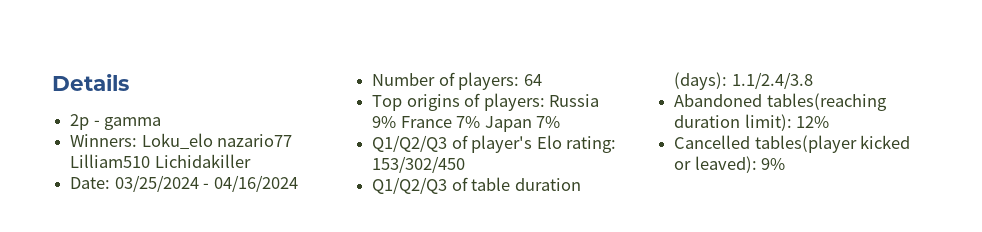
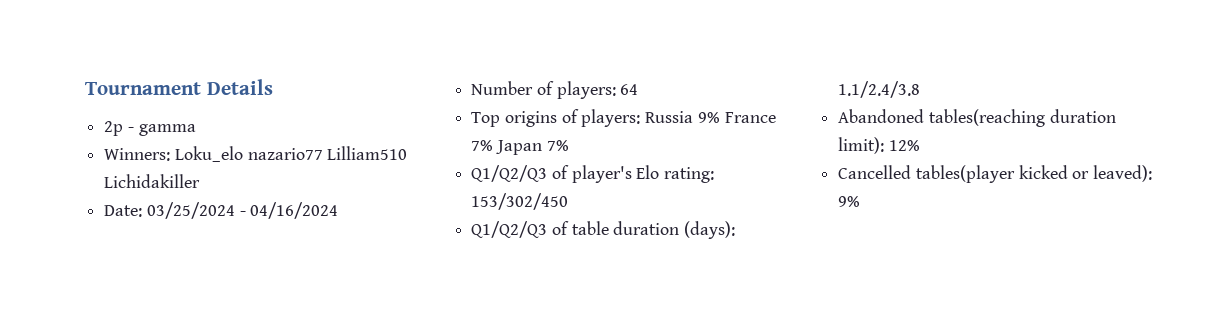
(52, 82) none -> [85,82,201,95] Tournament

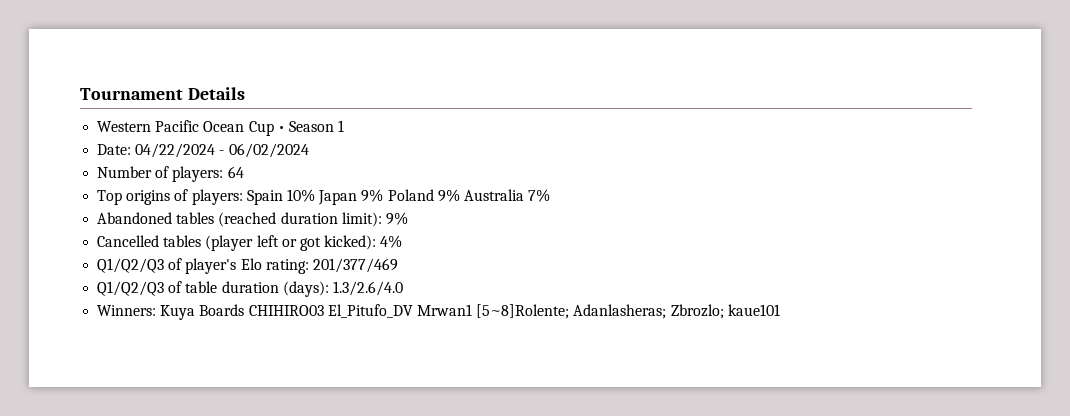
[104,121,196,136] [104,146,408,162] [104,174,201,188] [104,202,339,219] 2p - gamma // Winners: Loku_elo nazario77 Lilliam510 Lichidakiller // Date: 03/25/2024 - 04/16/2024 -> [97,120,345,136] [97,143,309,158] Western Pacific Ocean Cup • Season 1 // Date: 04/22/2024 - 06/02/2024
[645,111,776,123] [471,140,569,155] Russia 9% France 7% Japan 7% -> [246,189,551,205] [97,212,408,227] [97,235,403,251] Spain 10% Japan 9% Poland 9% Australia 7% // Abandoned tables (reached duration limit): 9% // Cancelled tables (player left or got kicked): 4%
[471,193,569,210] 153/302/450 -> [312,258,398,273] 201/377/469
[838,81,921,98] [838,109,1116,127] [838,137,920,154] [838,165,1153,183] [838,196,861,207] 1.1/2.4/3.8 // Abandoned tables(reaching duration limit): 12% // Cancelled tables(player kicked or leaved): 9% -> [332,281,403,296] [97,304,780,320] 1.3/2.6/4.0 // Winners: Kuya Boards CHIHIRO03 El_Pitufo_DV Mrwan1 [5~8]Rolente; Adanlasheras; Zbrozlo; kaue101

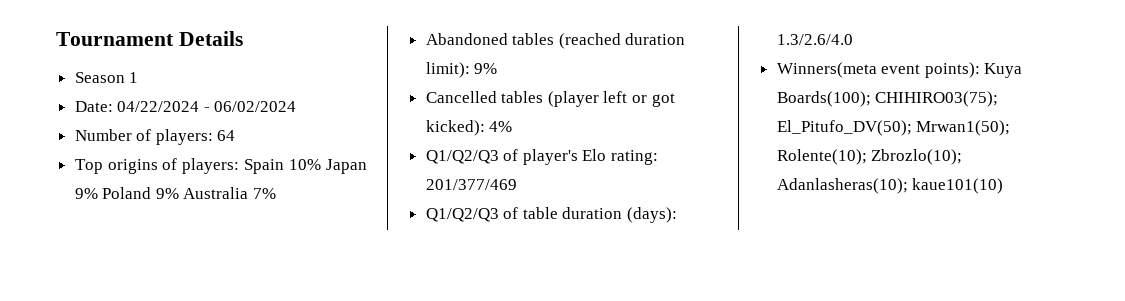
[97,120,285,136] Western Pacific Ocean Cup • -> (243, 38) none
[97,304,780,320] Winners: Kuya Boards CHIHIRO03 El_Pitufo_DV Mrwan1 [5~8]Rolente; Adanlasheras; Zbrozlo; kaue101 -> [776,62,1023,78] [776,91,999,107] [776,120,1011,136] [776,149,963,165] [776,178,1004,194] Winners(meta event points): Kuya Boards(100); CHIHIRO03(75); El_Pitufo_DV(50); Mrwan1(50); Rolente(10); Zbrozlo(10); Adanlasheras(10); kaue101(10)

